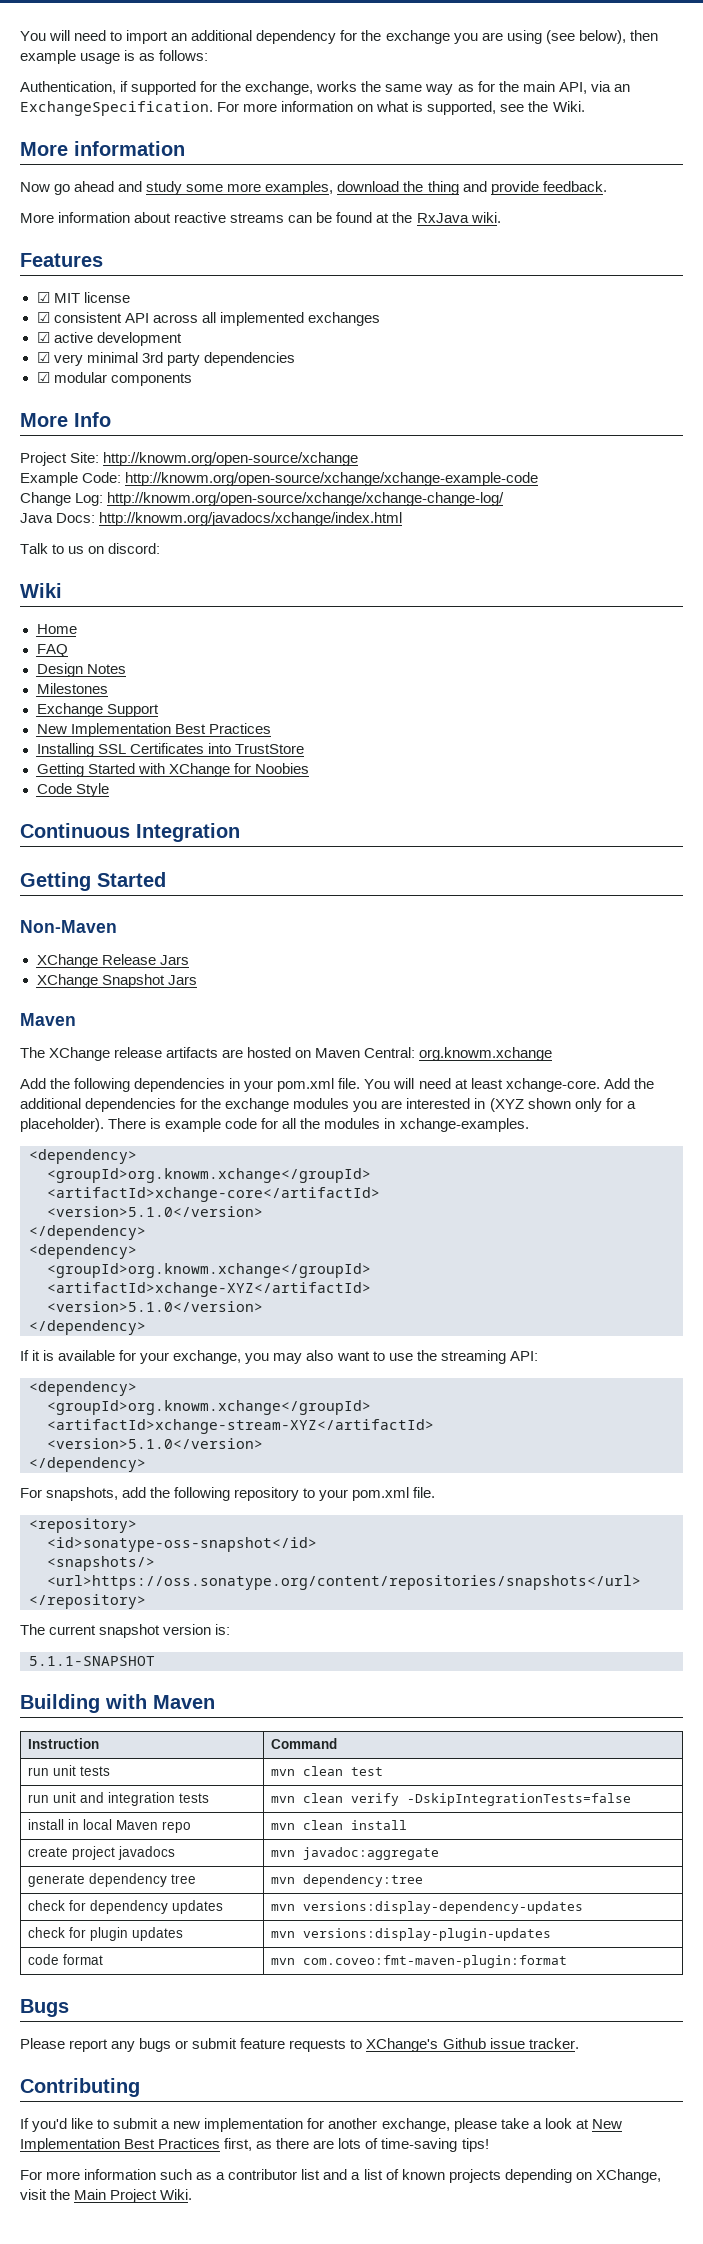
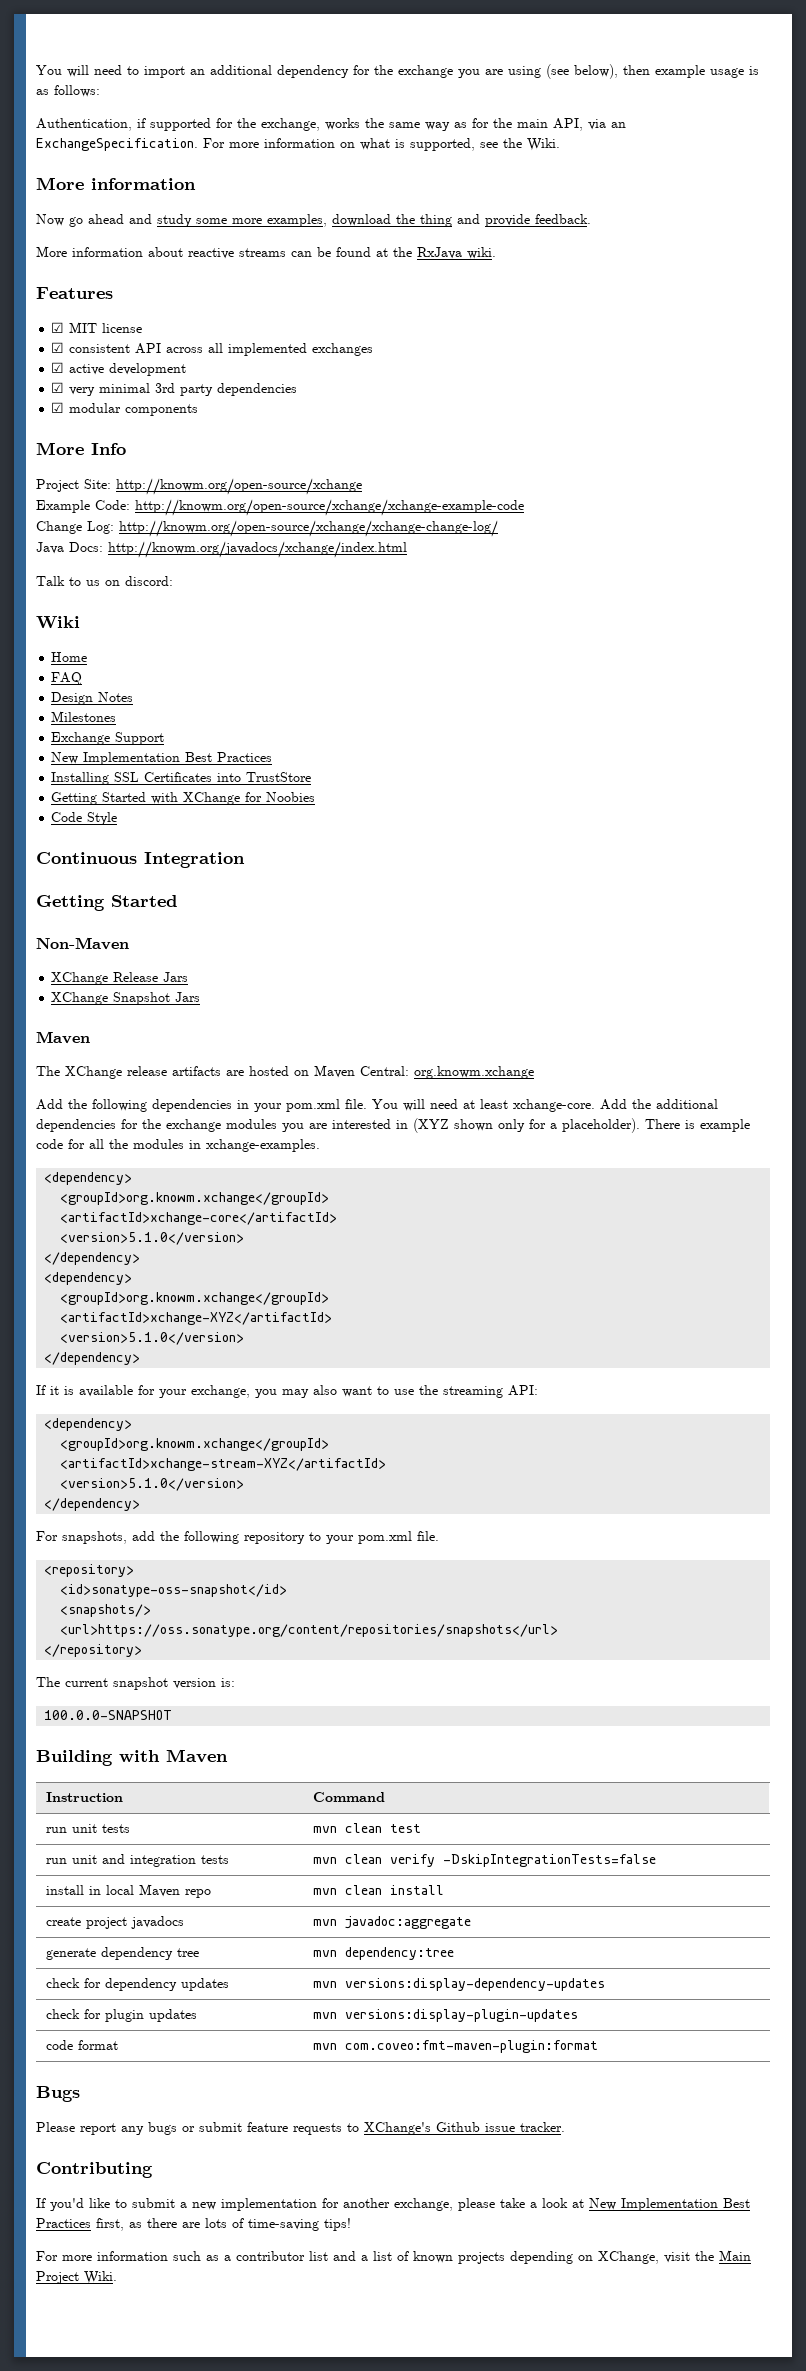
[29,1656,155,1666] 5.1.1-SNAPSHOT -> [44,1710,173,1720] 100.0.0-SNAPSHOT

